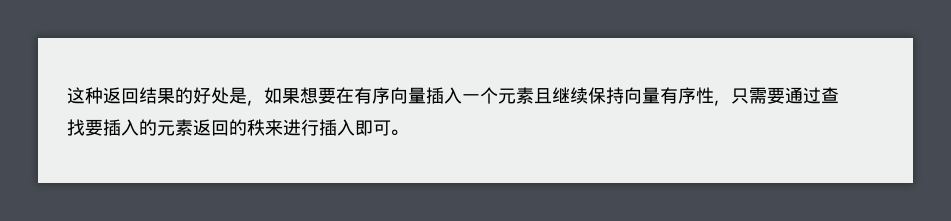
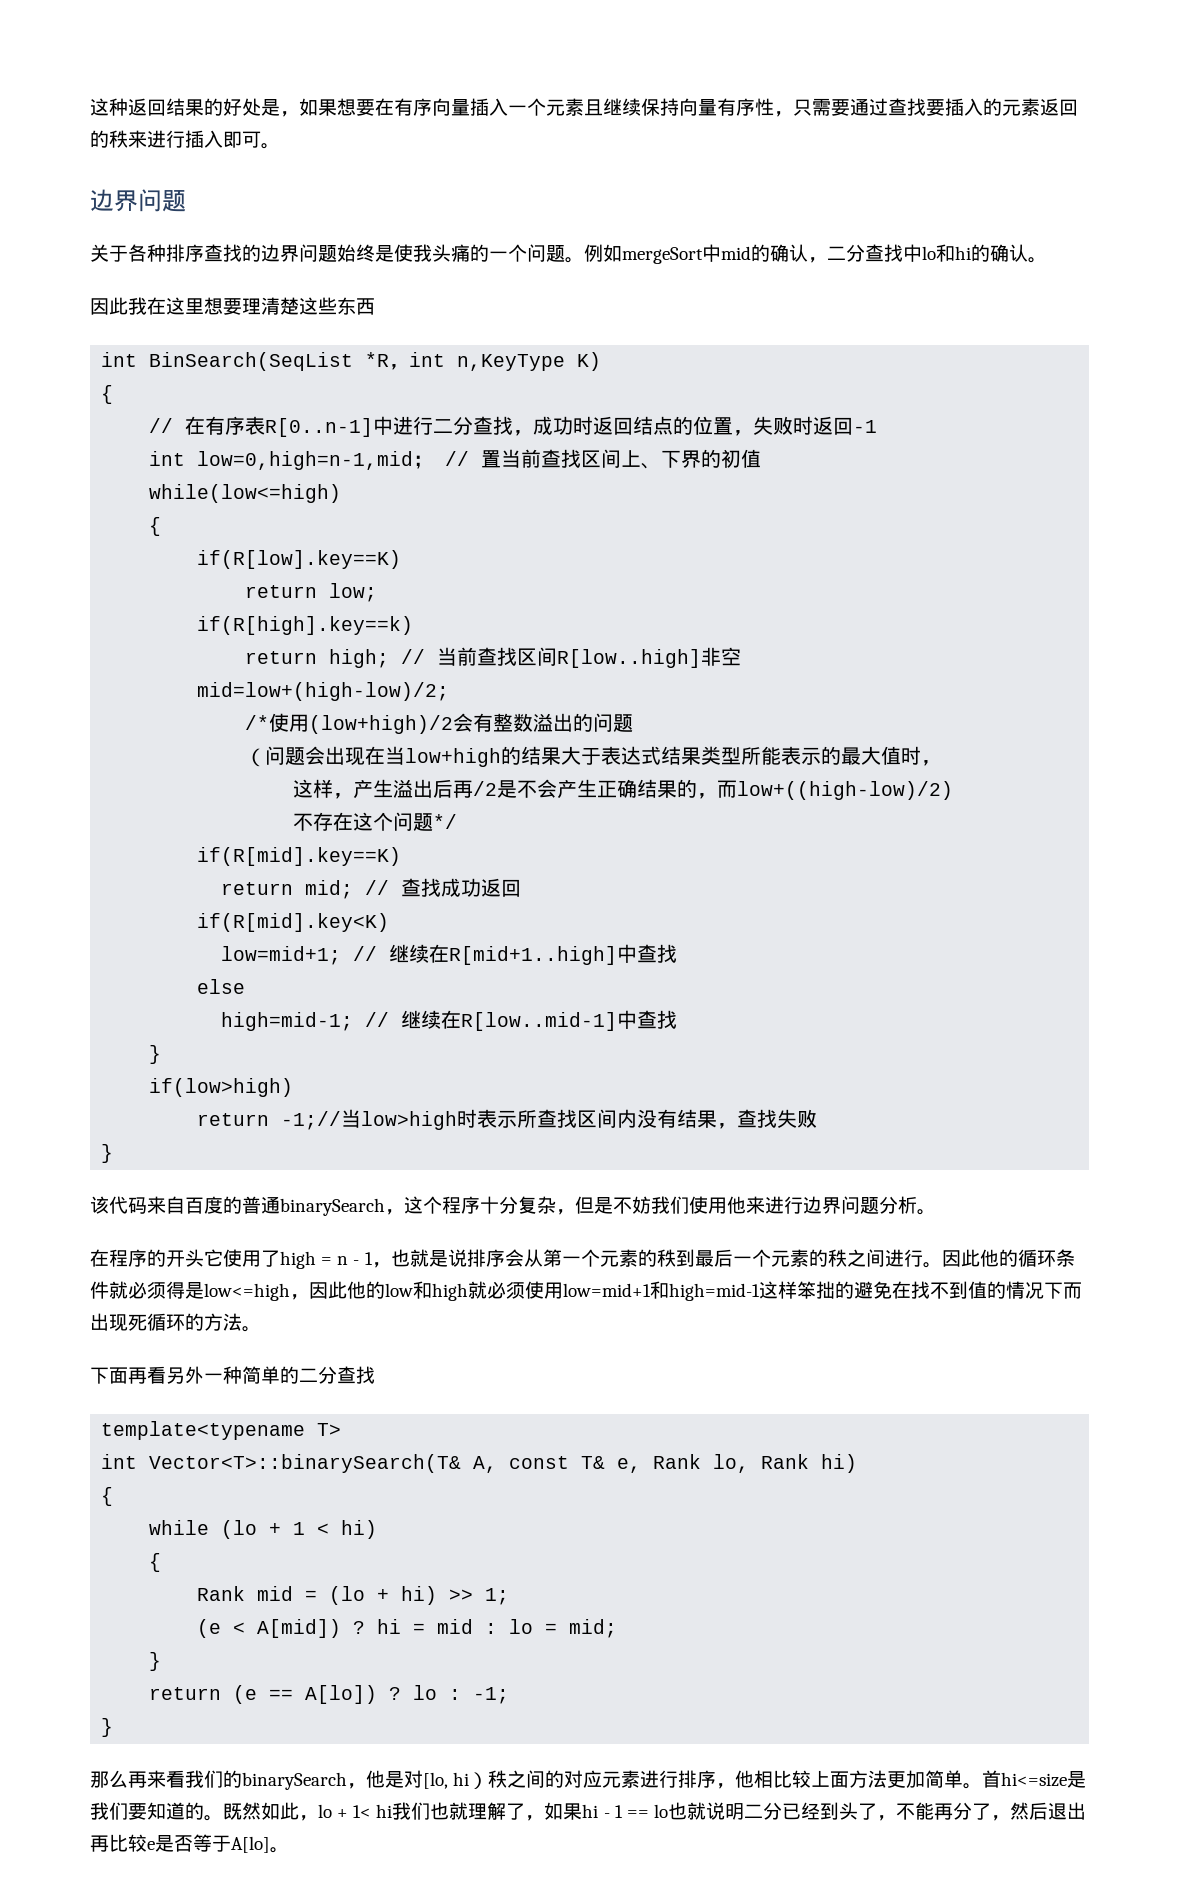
(408, 132) none -> [90,189,186,212] [90,244,1047,264] [90,297,375,315] [101,352,602,371] [101,385,114,404] [149,416,878,437] [149,449,762,470] [149,484,342,503] [149,517,162,536] [197,550,402,569] [245,583,378,602] [197,616,414,635] [245,647,742,668] [197,682,450,701] [245,713,634,734] [245,746,942,767] [293,779,954,800] [293,812,458,831] [197,847,402,866] [221,878,522,899] [197,913,390,932] [221,944,678,965] [197,979,246,994] [221,1010,678,1031] [149,1045,162,1064] [149,1078,294,1097] [197,1109,818,1130] [101,1144,114,1163] [90,1196,936,1216] [90,1249,1075,1269] [90,1281,1082,1301] [90,1313,261,1332] [90,1366,375,1384] [101,1421,342,1440] [101,1454,858,1473] [101,1487,114,1506] [149,1520,378,1539] [149,1553,162,1572] [197,1586,510,1605] [197,1619,618,1638] [149,1652,162,1671] [149,1685,510,1704] [101,1718,114,1737] [90,1770,1087,1790] [90,1802,1086,1821] [90,1834,289,1853] // 边界问题 // 关于各种排序查找的边界问题始终是使我头痛的一个问题。例如mergeSort中mid的确认，二分查找中lo和hi的确认。 // 因此我在这里想要理清楚这些东西 // int BinSearch(SeqList *R，int n,KeyType K) // { // // 在有序表R[0..n-1]中进行二分查找，成功时返回结点的位置，失败时返回-1 // int low=0,high=n-1,mid； // 置当前查找区间上、下界的初值 // while(low<=high) // { // if(R[low].key==K) // return low; // if(R[high].key==k) // return high; // 当前查找区间R[low..high]非空 // mid=low+(high-low)/2; // /*使用(low+high)/2会有整数溢出的问题 // （问题会出现在当low+high的结果大于表达式结果类型所能表示的最大值时， // 这样，产生溢出后再/2是不会产生正确结果的，而low+((high-low)/2) // 不存在这个问题*/ // if(R[mid].key==K) // return mid; // 查找成功返回 // if(R[mid].key<K) // low=mid+1; // 继续在R[mid+1..high]中查找 // else // high=mid-1; // 继续在R[low..mid-1]中查找 // } // if(low>high) // return -1;//当low>high时表示所查找区间内没有结果，查找失败 // } // 该代码来自百度的普通binarySearch，这个程序十分复杂，但是不妨我们使用他来进行边界问题分析。 // 在程序的开头它使用了high = n - 1，也就是说排序会从第一个元素的秩到最后一个元素的秩之间进行。因此他的循环条件就必须得是low<=high，因此他的low和high就必须使用low=mid+1和high=mid-1这样笨拙的避免在找不到值的情况下而出现死循环的方法。 // 下面再看另外一种简单的二分查找 // template<typename T> // int Vector<T>::binarySearch(T& A, const T& e, Rank lo, Rank hi) // { // while (lo + 1 < hi) // { // Rank mid = (lo + hi) >> 1; // (e < A[mid]) ? hi = mid : lo = mid; // } // return (e == A[lo]) ? lo : -1; // } // 那么再来看我们的binarySearch，他是对[lo, hi）秩之间的对应元素进行排序，他相比较上面方法更加简单。首hi<=size是我们要知道的。既然如此，lo + 1< hi我们也就理解了，如果hi - 1 == lo也就说明二分已经到头了，不能再分了，然后退出再比较e是否等于A[lo]。

